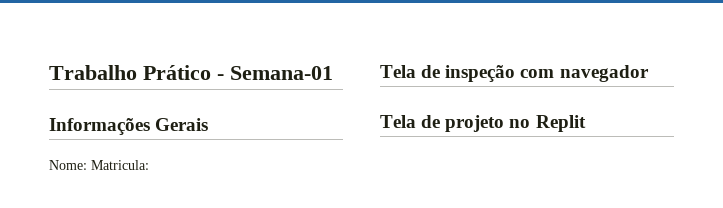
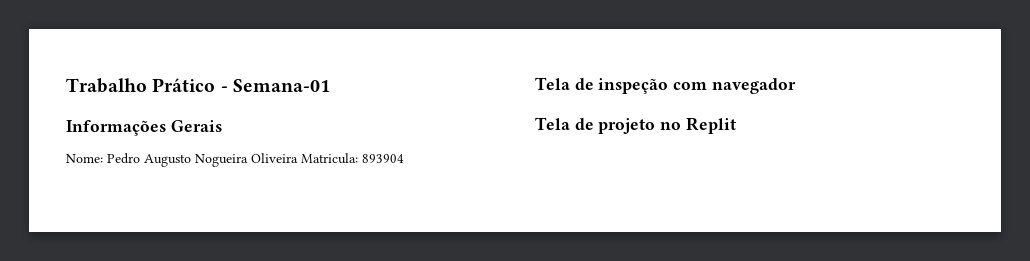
(87, 165) none -> [107,153,298,167] Pedro Augusto Nogueira Oliveira
(149, 165) none -> [362,154,404,163] 893904

